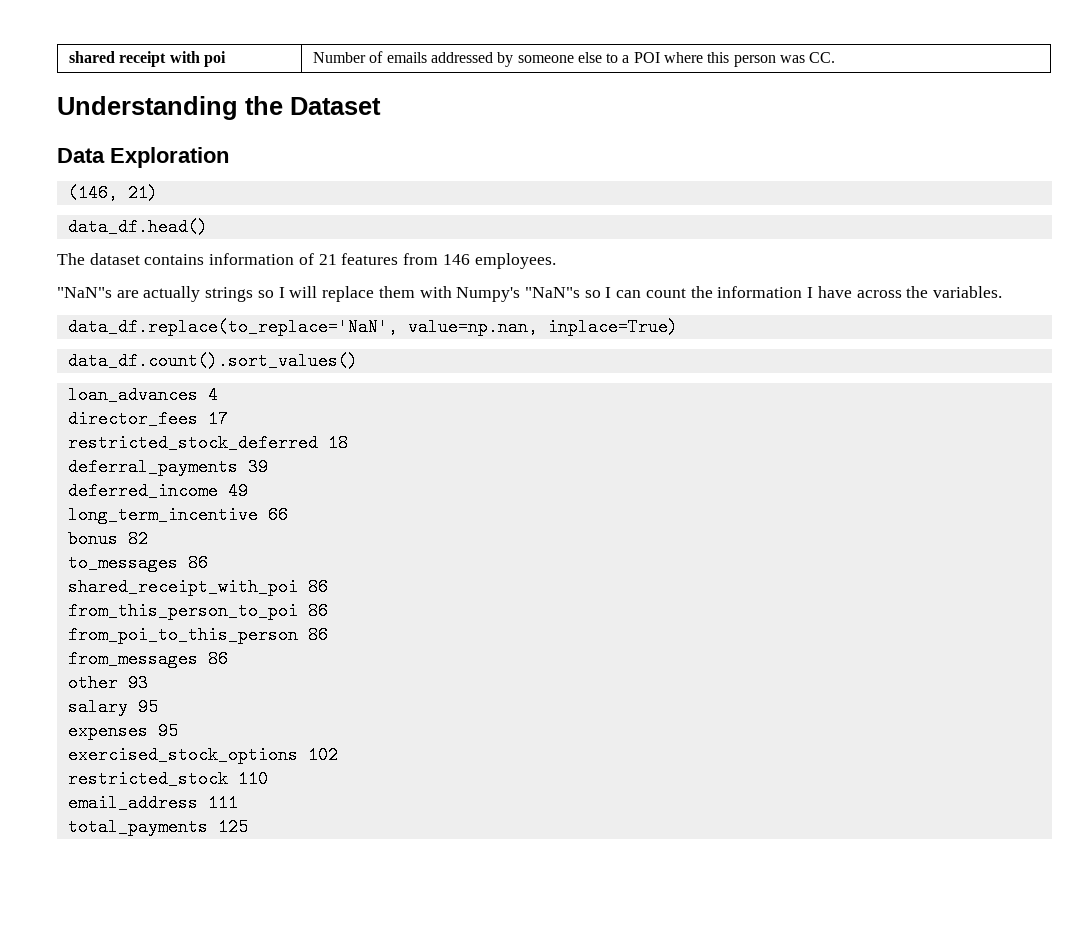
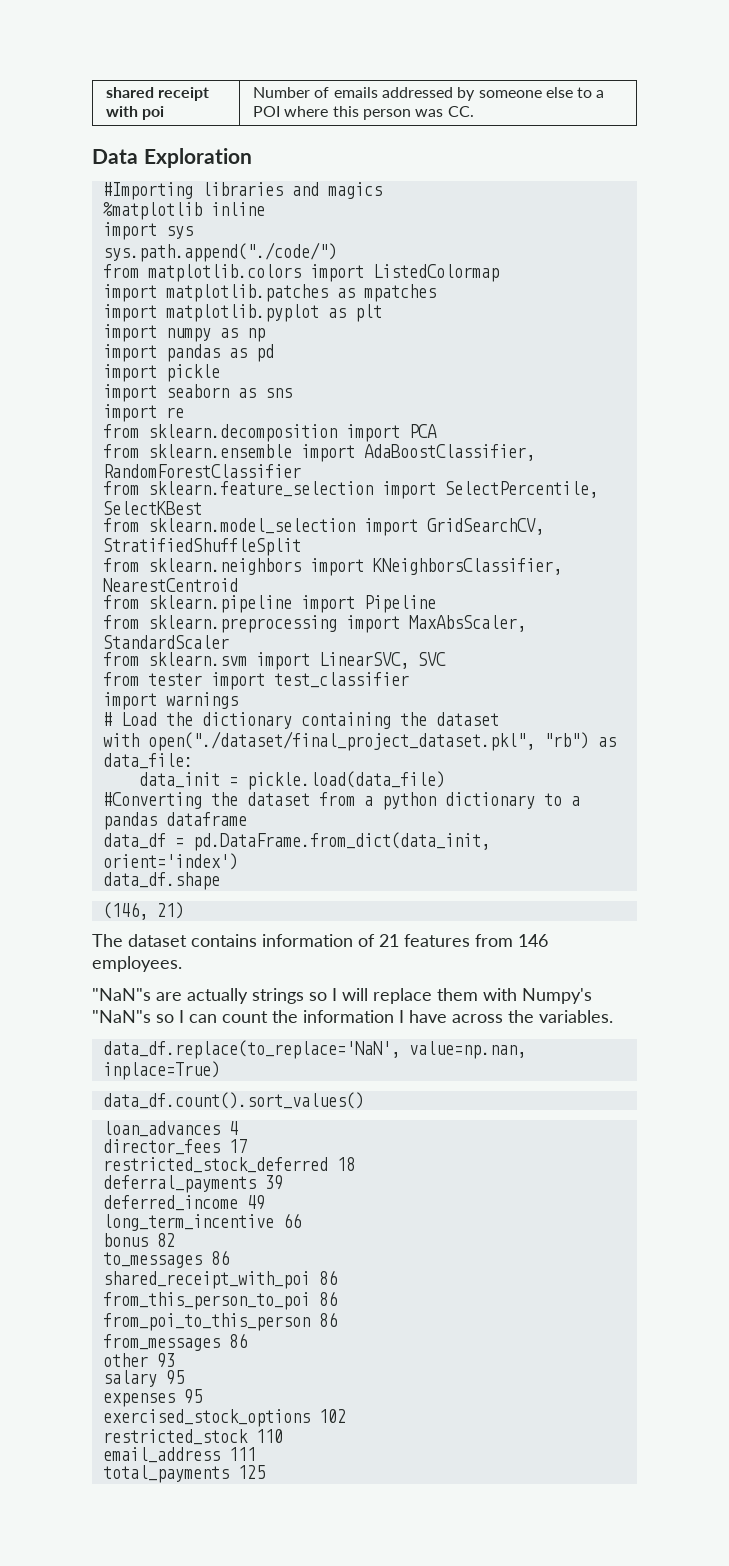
[57,96,381,120] // Understanding the Dataset -> (474, 111) none
(229, 157) none -> [102,182,382,200] [102,202,265,220] [102,222,193,240] [102,242,337,262] [102,264,499,282] [102,284,436,302] [102,304,382,322] [102,324,265,342] [102,344,274,362] [102,364,220,382] [102,384,292,402] [102,404,184,422] [102,424,437,442] [102,444,535,462] [102,464,301,478] [102,481,598,499] [102,501,202,515] [102,518,544,536] [102,538,301,556] [102,558,562,576] [102,578,238,592] [102,595,436,613] [102,615,526,633] [102,635,229,649] [102,652,446,670] [102,672,409,690] [102,692,238,710] [102,712,499,729] [102,731,616,751] [102,753,193,769] [138,771,445,790] [102,792,580,810] [102,812,247,830] [102,832,490,851] [102,853,238,870] [102,872,220,890] // #Importing libraries and magics // %matplotlib inline // import sys // sys.path.append("./code/") // from matplotlib.colors import ListedColormap // import matplotlib.patches as mpatches // import matplotlib.pyplot as plt // import numpy as np // import pandas as pd // import pickle // import seaborn as sns // import re // from sklearn.decomposition import PCA // from sklearn.ensemble import AdaBoostClassifier, RandomForestClassifier // from sklearn.feature_selection import SelectPercentile, SelectKBest // from sklearn.model_selection import GridSearchCV, StratifiedShuffleSplit // from sklearn.neighbors import KNeighborsClassifier, NearestCentroid // from sklearn.pipeline import Pipeline // from sklearn.preprocessing import MaxAbsScaler, StandardScaler // from sklearn.svm import LinearSVC, SVC // from tester import test_classifier // import warnings // # Load the dictionary containing the dataset // with open("./dataset/final_project_dataset.pkl", "rb") as data_file: // data_init = pickle.load(data_file) // #Converting the dataset from a python dictionary to a pandas dataframe // data_df = pd.DataFrame.from_dict(data_init, orient='index') // data_df.shape
[67,218,208,236] // data_df.head() -> (184, 910) none

